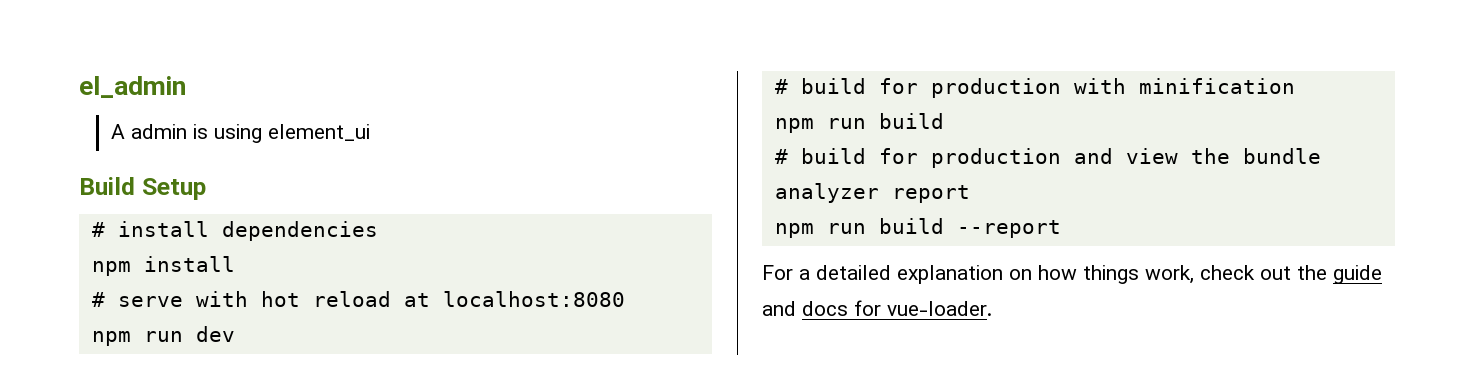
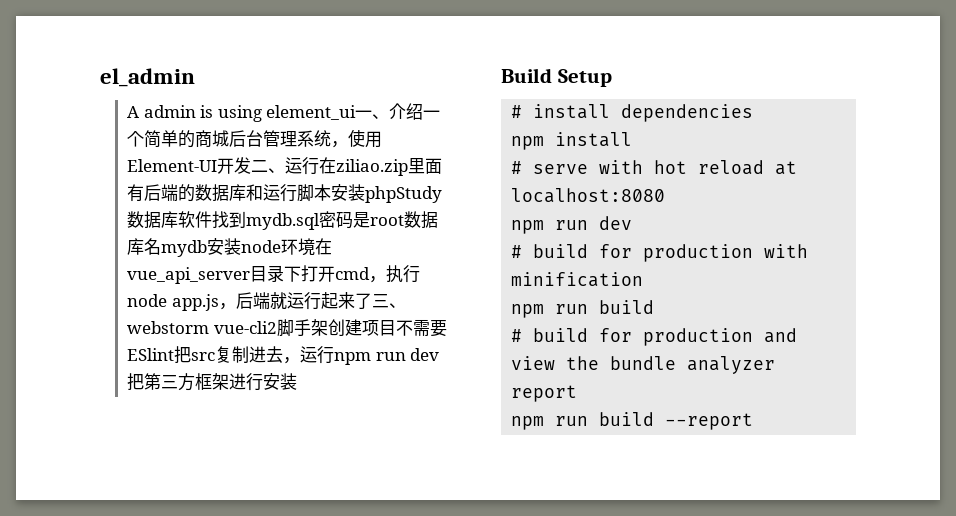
(370, 132) none -> [355,103,441,120] [127,129,383,148] [127,157,443,176] [127,184,443,203] [127,211,439,230] [127,238,333,257] [127,265,421,284] [127,292,406,311] [127,319,447,337] [127,346,440,365] [127,373,298,391] 一、介绍一个简单的商城后台管理系统，使用Element-UI开发二、运行在ziliao.zip里面有后端的数据库和运行脚本安装phpStudy数据库软件找到mydb.sql密码是root数据库名mydb安装node环境在vue_api_server目录下打开cmd，执行node app.js，后端就运行起来了三、webstorm vue-cli2脚手架创建项目不需要ESlint把src复制进去，运行npm run dev把第三方框架进行安装
[762,265,1382,284] [762,300,992,316] // For a detailed explanation on how things work, check out the guide and docs for vue-loader. -> (754, 421) none

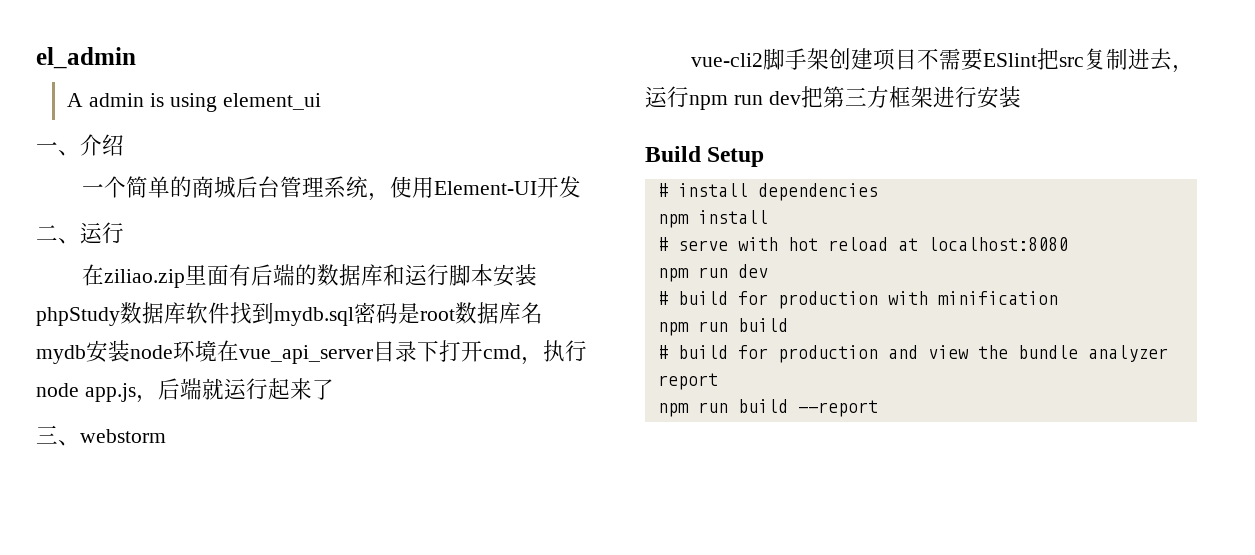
(357, 112) none -> (321, 101) //
(424, 111) none -> (124, 145) //
(252, 165) none -> (582, 187) //
(320, 166) none -> (124, 233) //
(372, 301) none -> (334, 389) //
(210, 327) none -> (166, 436) //

